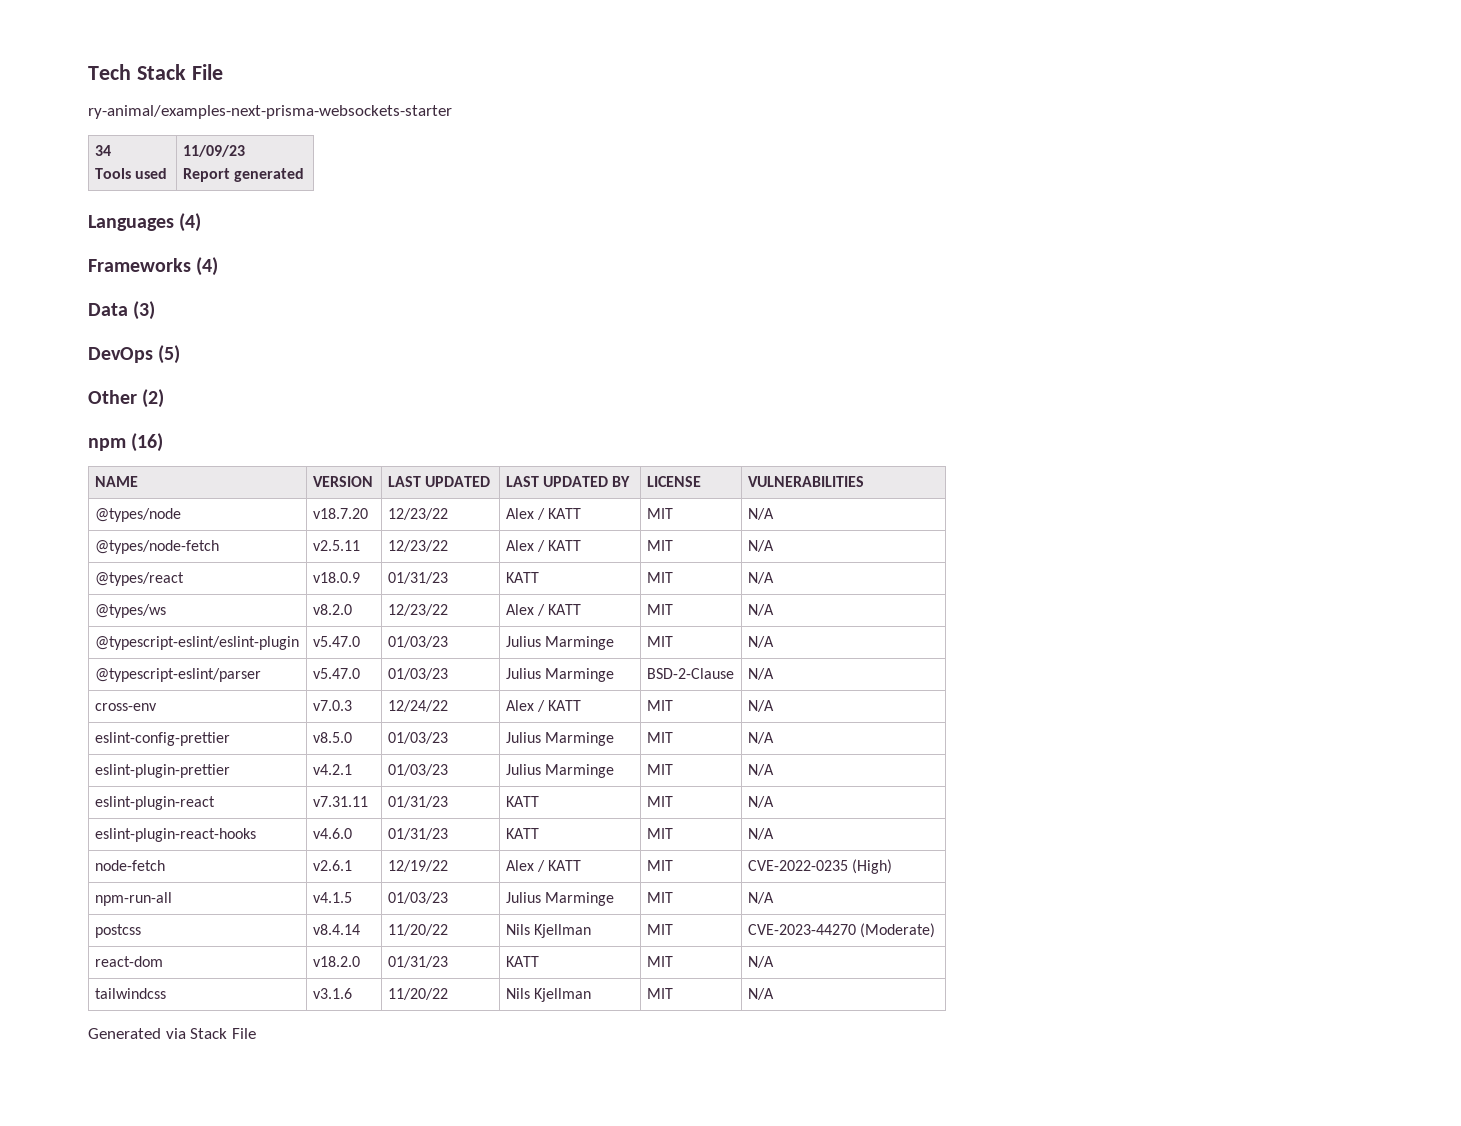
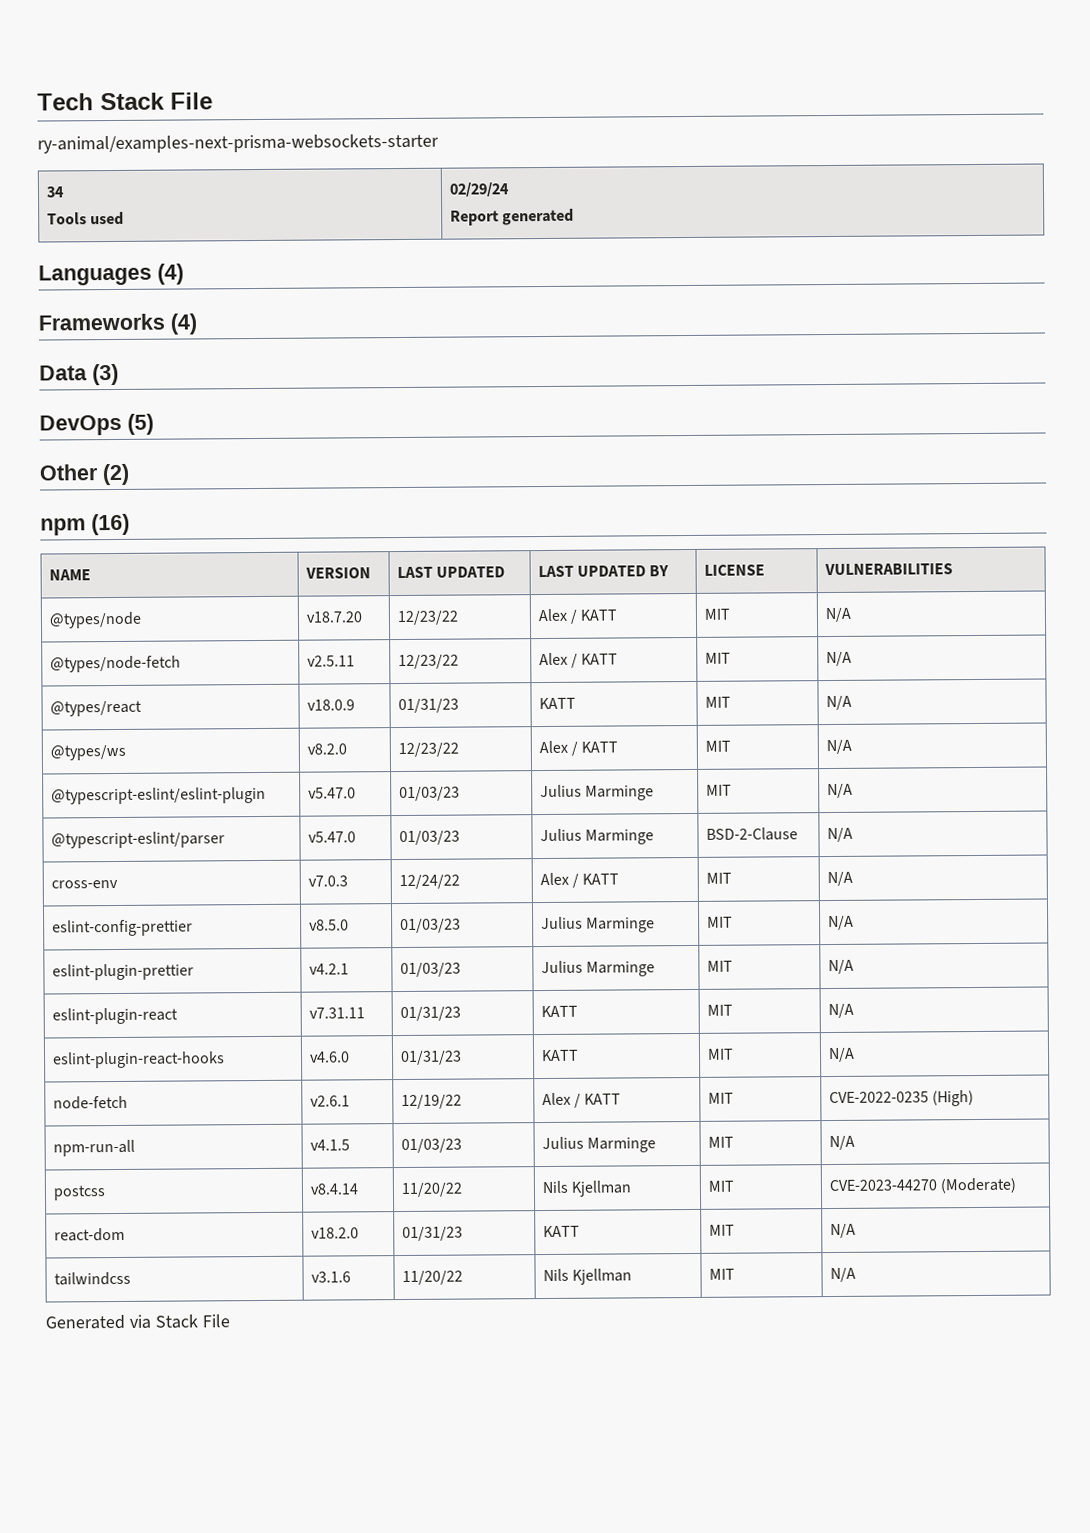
[182,145,245,157] 11/09/23 -> [448,182,510,197] 02/29/24

